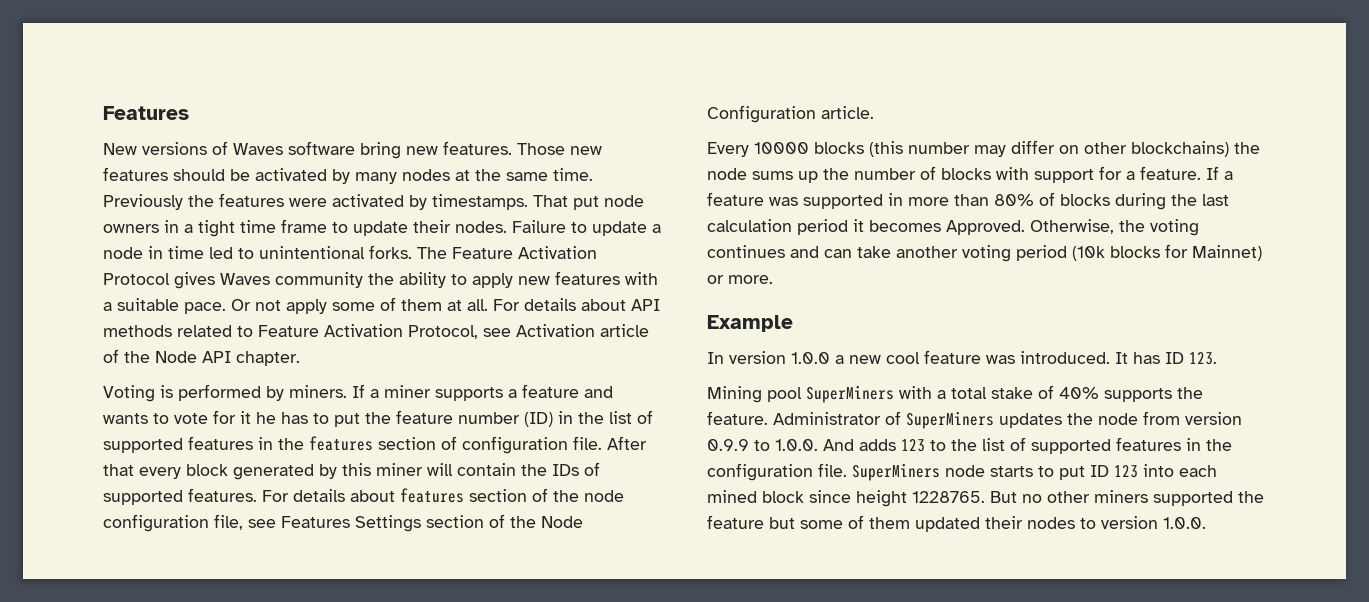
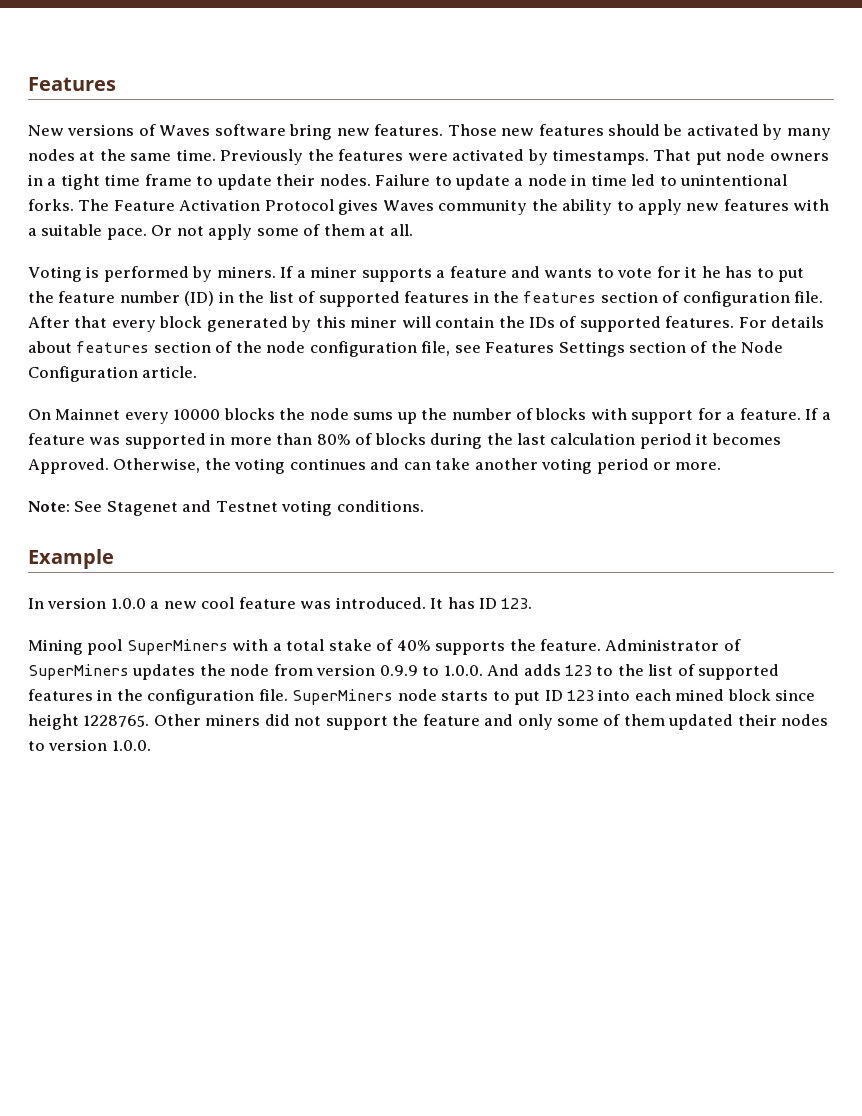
[493,298,660,311] [103,324,649,339] [103,349,300,366] For details about API methods related to Feature Activation Protocol, see Activation article of the Node API chapter. -> (413, 230) none
[707,140,1229,157] Every 10000 blocks (this number may differ on other blockchains) -> [28,408,275,424] On Mainnet every 10000 blocks
[1072,244,1262,261] [707,275,773,284] (10k blocks for Mainnet) or more. -> [653,462,722,470] [28,500,424,516] or more. // Note: See Stagenet and Testnet voting conditions.
[990,490,1264,506] [707,515,795,529] But no other miners supported the feature but -> [153,714,553,730] Other miners did not support the feature and only

